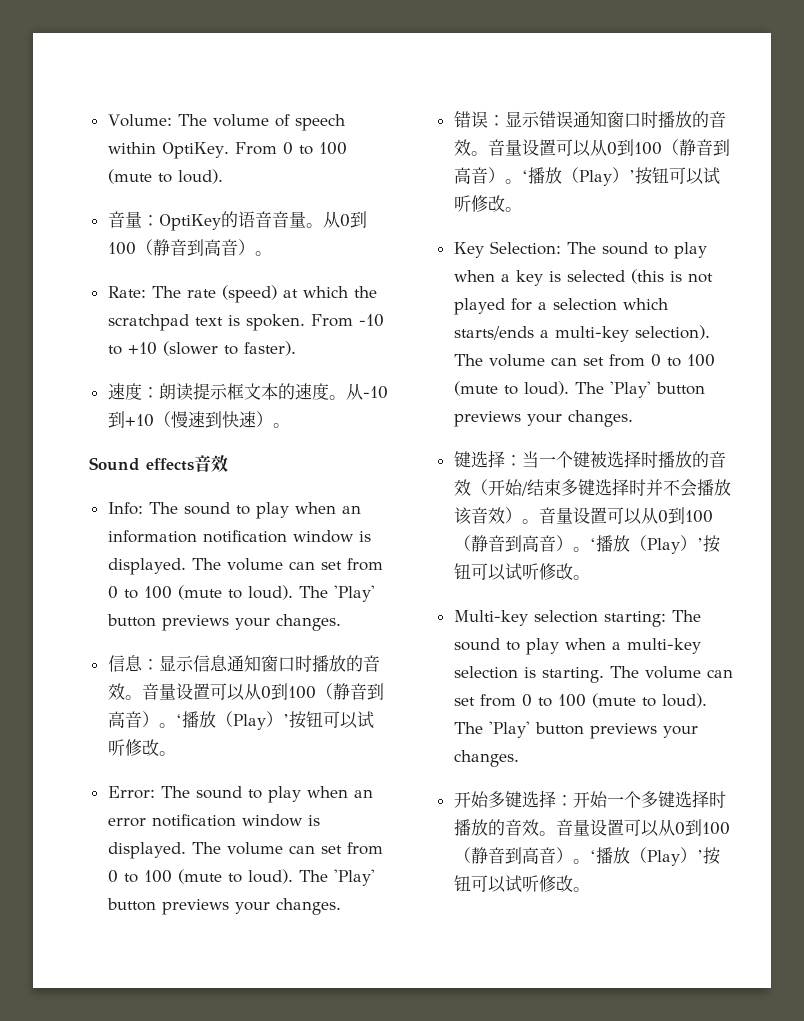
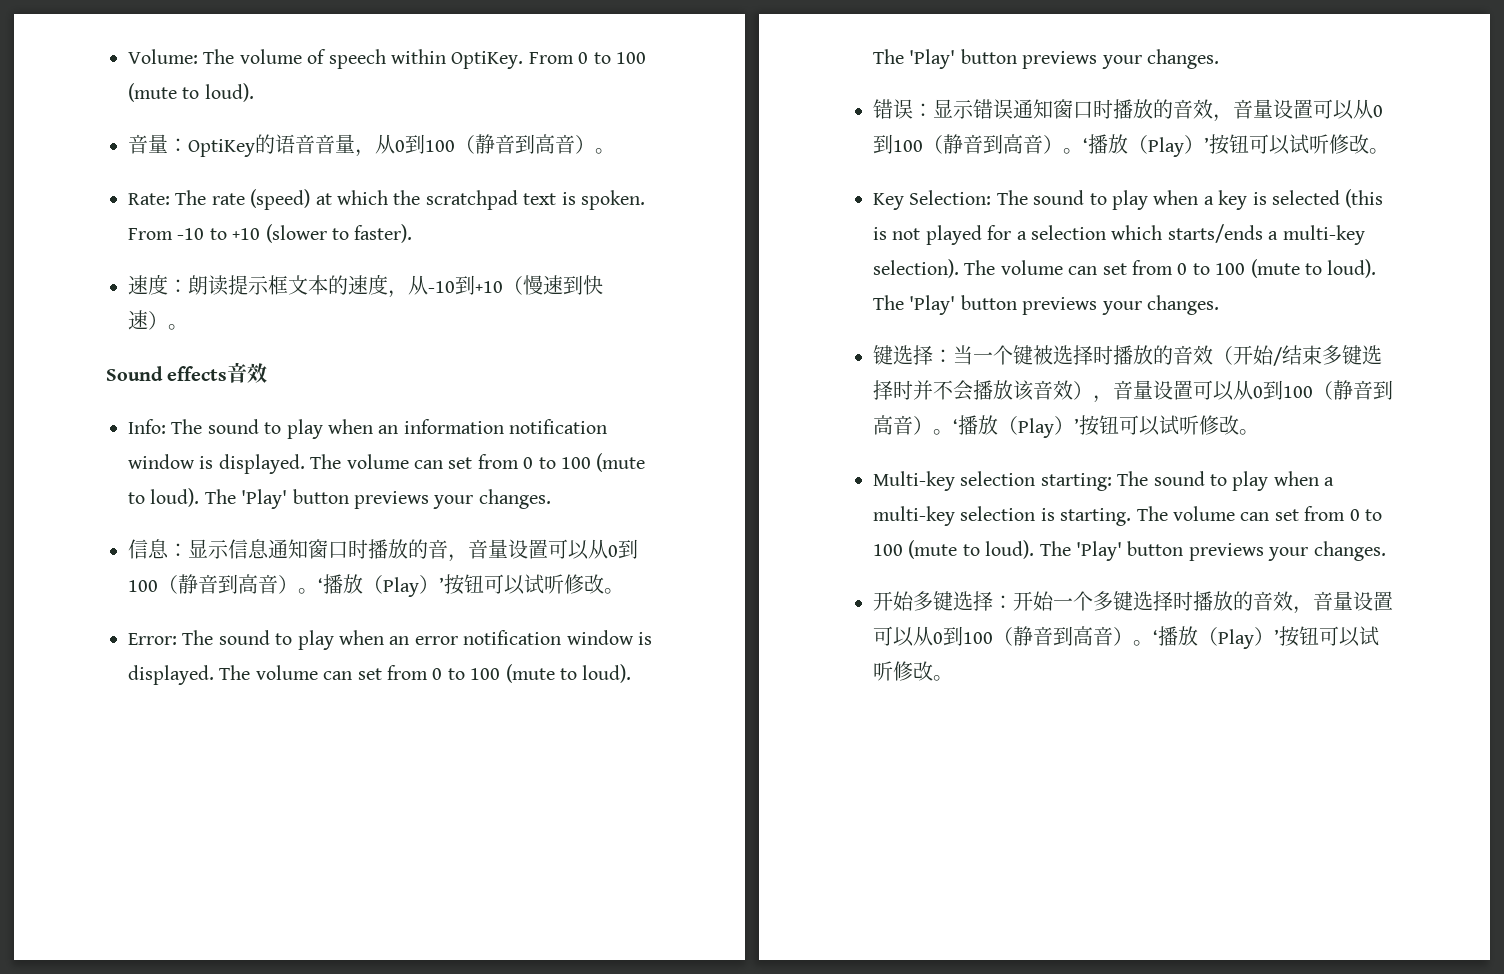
[305,223,323,228] 。 -> [355,149,375,157] ，
[328,395,346,400] 。 -> [388,290,408,298] ，
[107,683,142,700] 效。 -> [448,554,468,562] ，
[470,151,488,156] 。 -> [1213,114,1233,122] ，
[521,519,539,524] 。 -> [1093,395,1113,403] ，
[538,831,556,836] 。 -> [1293,606,1313,614] ，

